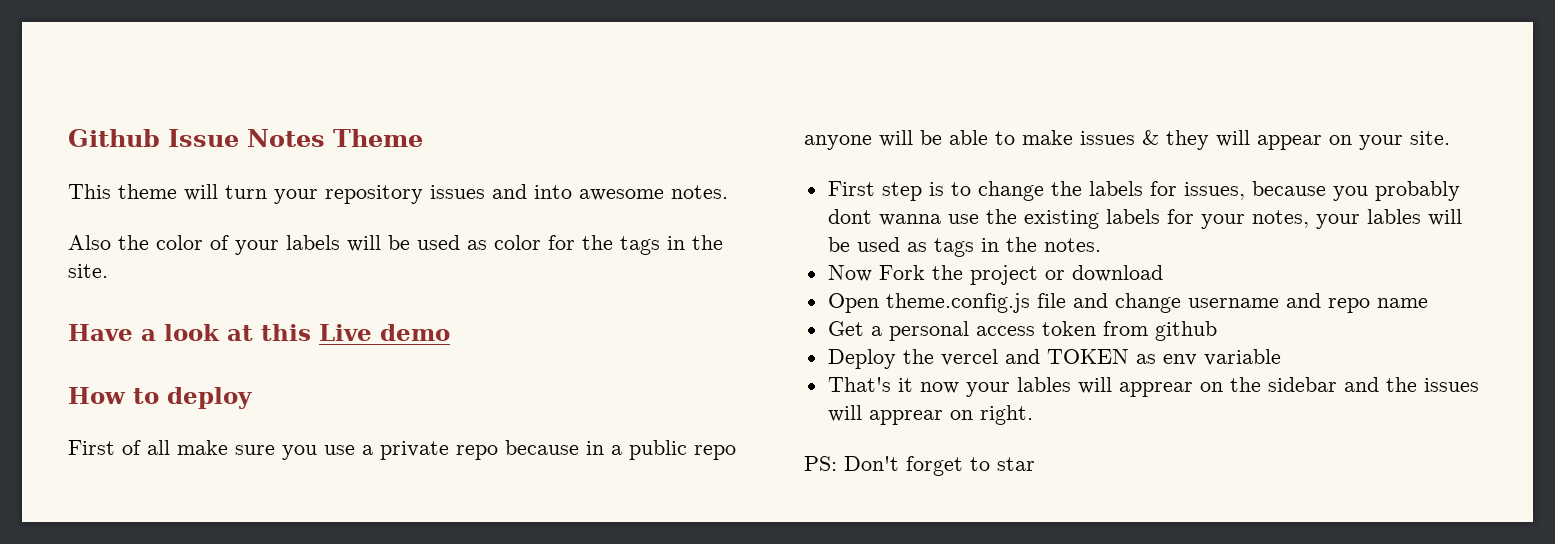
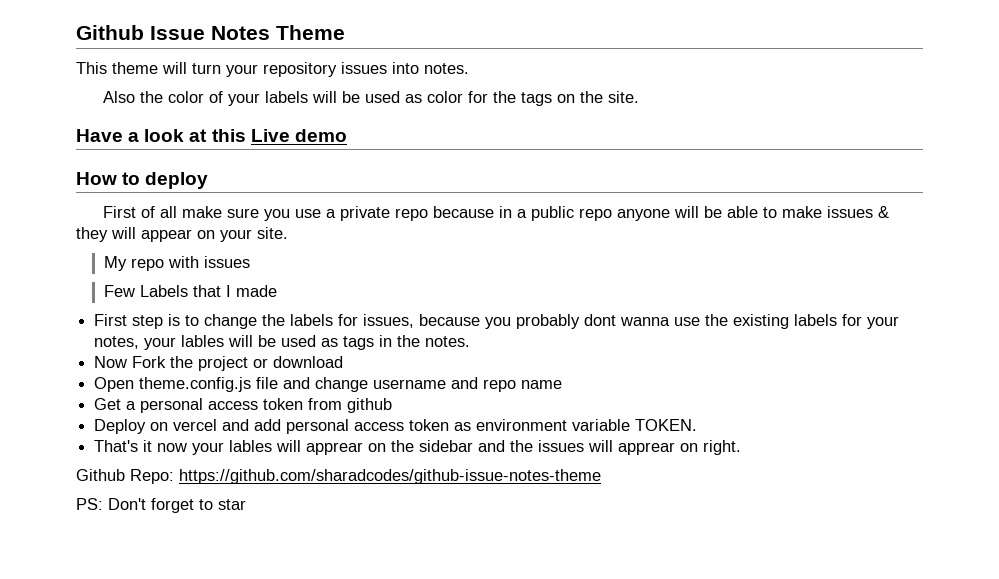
[492,184,664,201] and into awesome -> [392,62,419,74] into
[667,236,685,250] in -> [557,94,576,103] on
(1450, 138) none -> [103,256,250,271] [103,285,277,297] // My repo with issues // Few Labels that I made
[902,349,934,364] the -> [150,422,169,431] on
[1046,349,1197,366] TOKEN as env -> [254,419,568,434] add personal access token as environment
(1281, 357) none -> [635,419,698,431] TOKEN.
(1033, 415) none -> [76,469,601,484] // Github Repo: https://github.com/sharadcodes/github-issue-notes-theme

